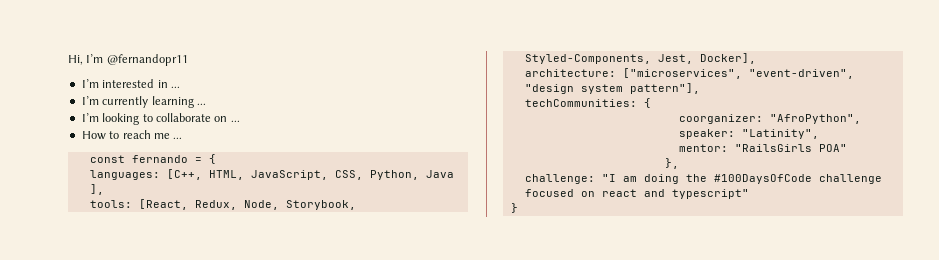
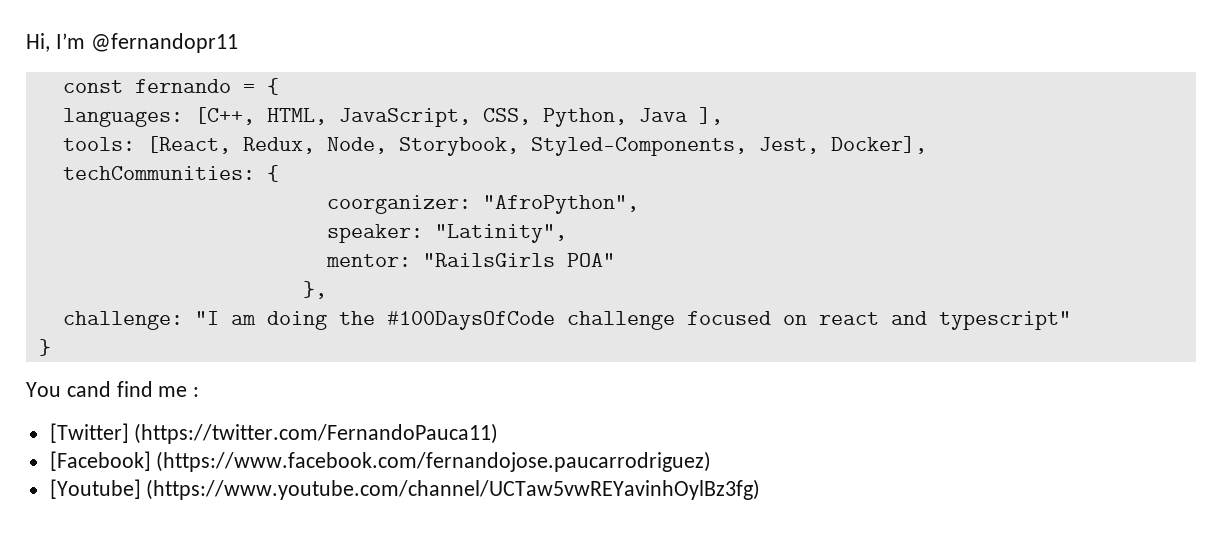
[81,79,180,88] [81,96,206,108] [81,113,240,125] [81,130,183,140] // I’m interested in ... // I’m currently learning ... // I’m looking to collaborate on ... // How to reach me ... -> (238, 43) none
[524,68,854,79] [524,83,700,94] // architecture: ["microservices", "event-driven", "design system pattern"], -> (927, 145) none
(518, 208) none -> [26,381,200,397] [49,423,499,444] [49,451,712,472] [49,479,761,500] // You cand find me : // [Twitter] (https://twitter.com/FernandoPauca11) // [Facebook] (https://www.facebook.com/fernandojose.paucarrodriguez) // [Youtube] (https://www.youtube.com/channel/UCTaw5vwREYavinhOylBz3fg)

